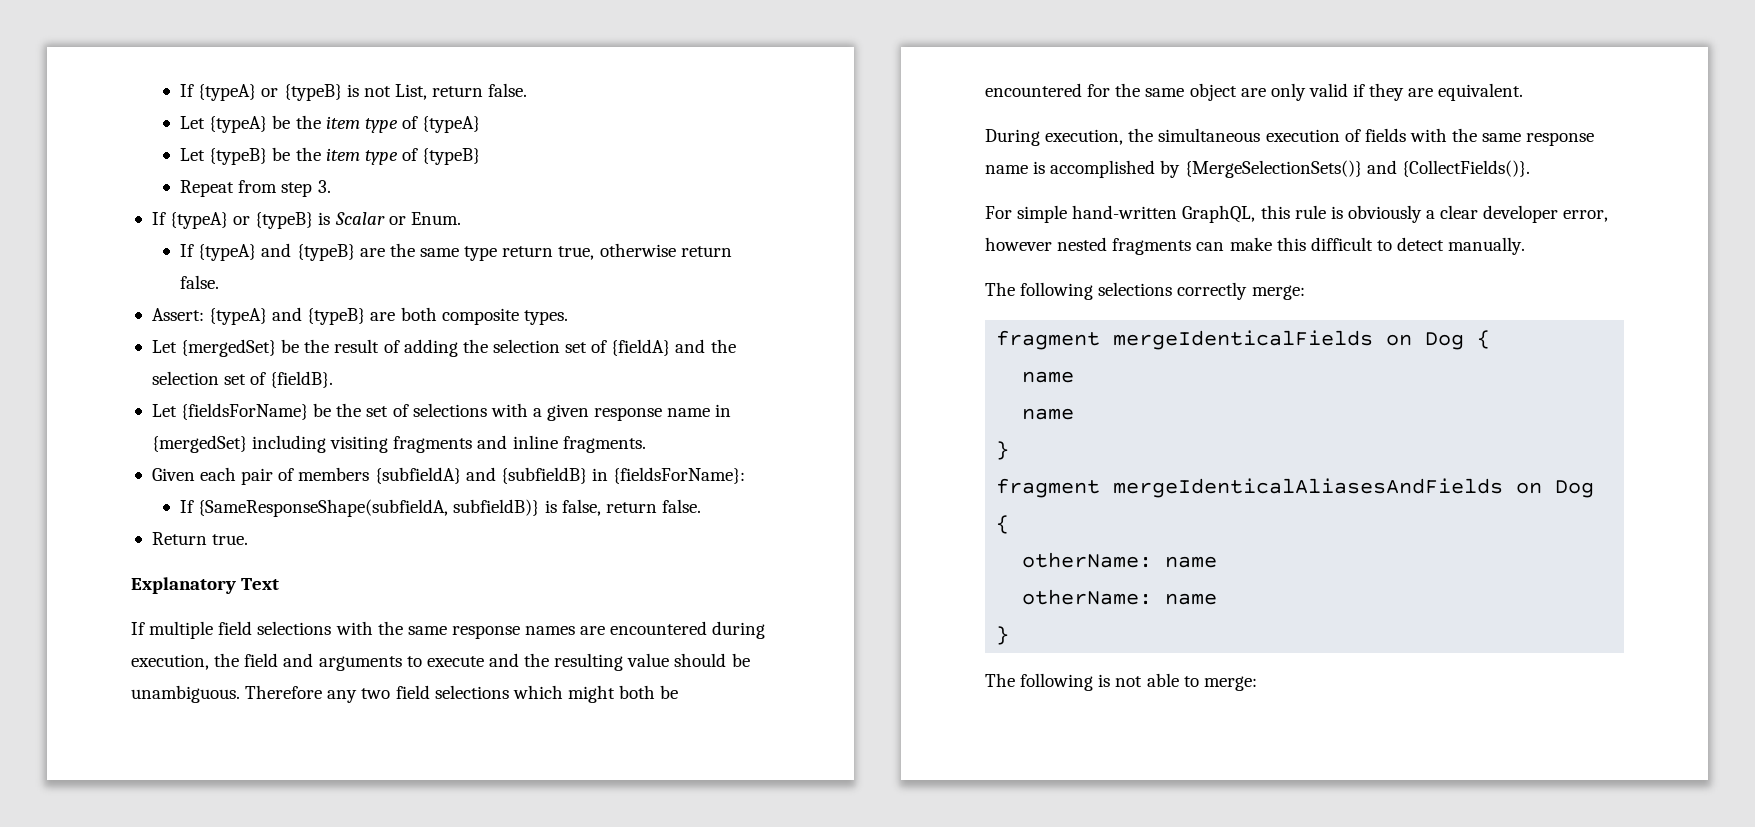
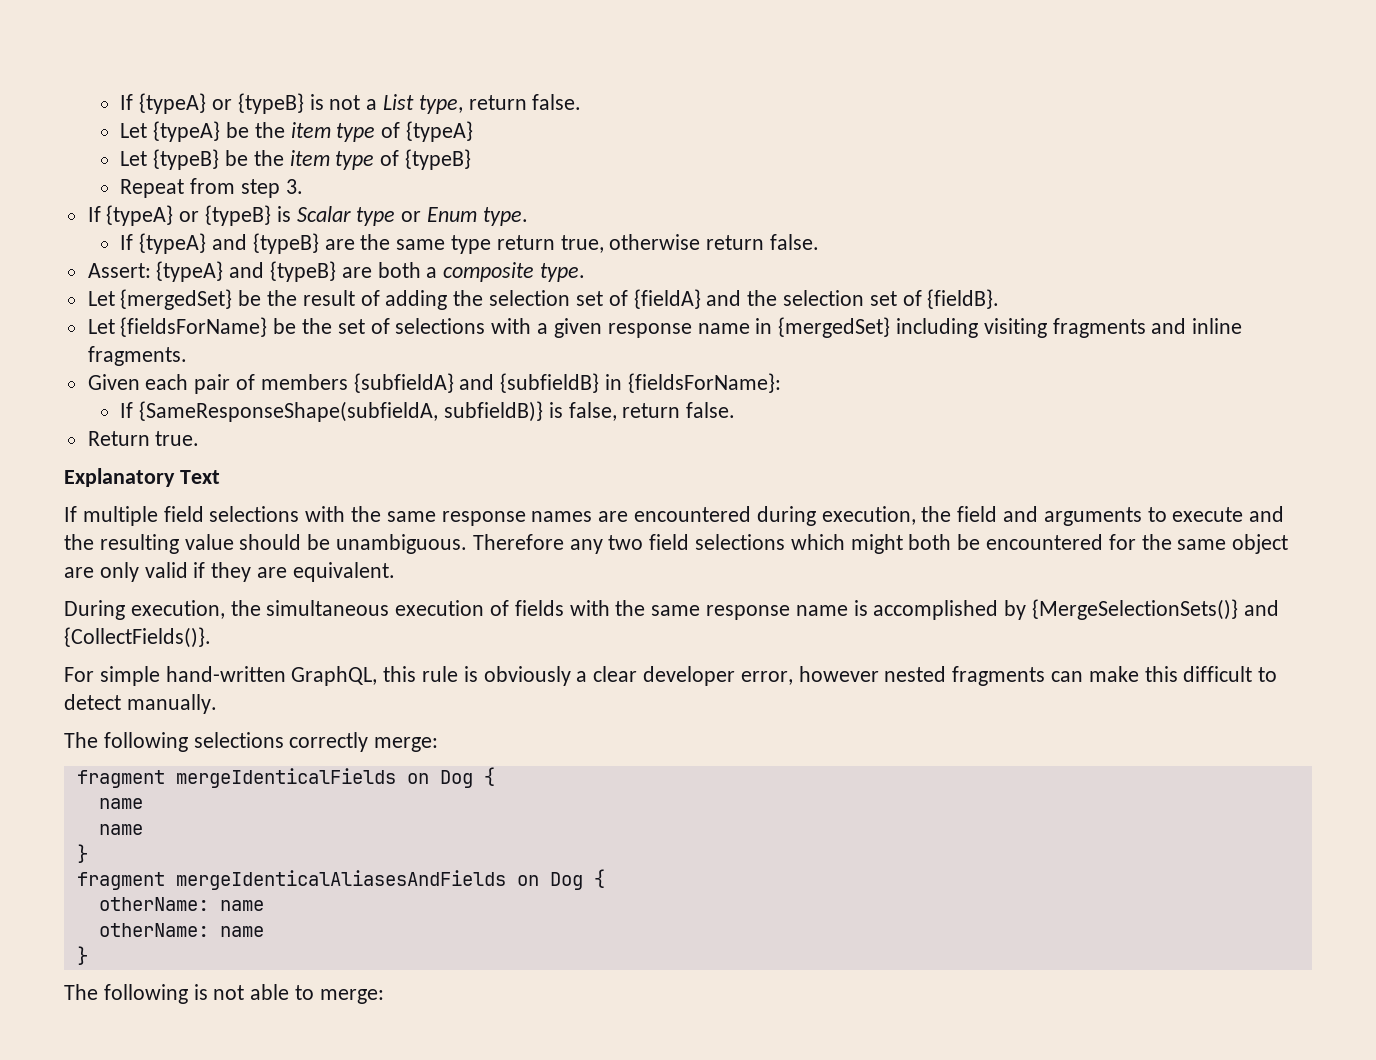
[394,84,427,100] List, -> [366,94,463,114] a List type,
[388,212,461,225] or Enum. -> [356,207,528,226] type or Enum type.
[441,308,568,325] composite types. -> [426,262,586,282] a composite type.

